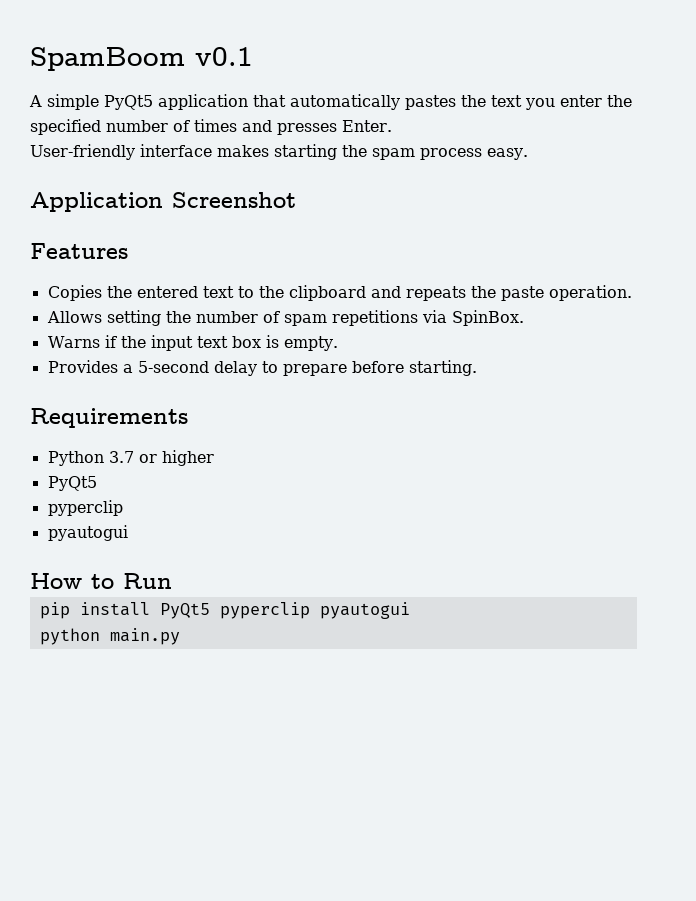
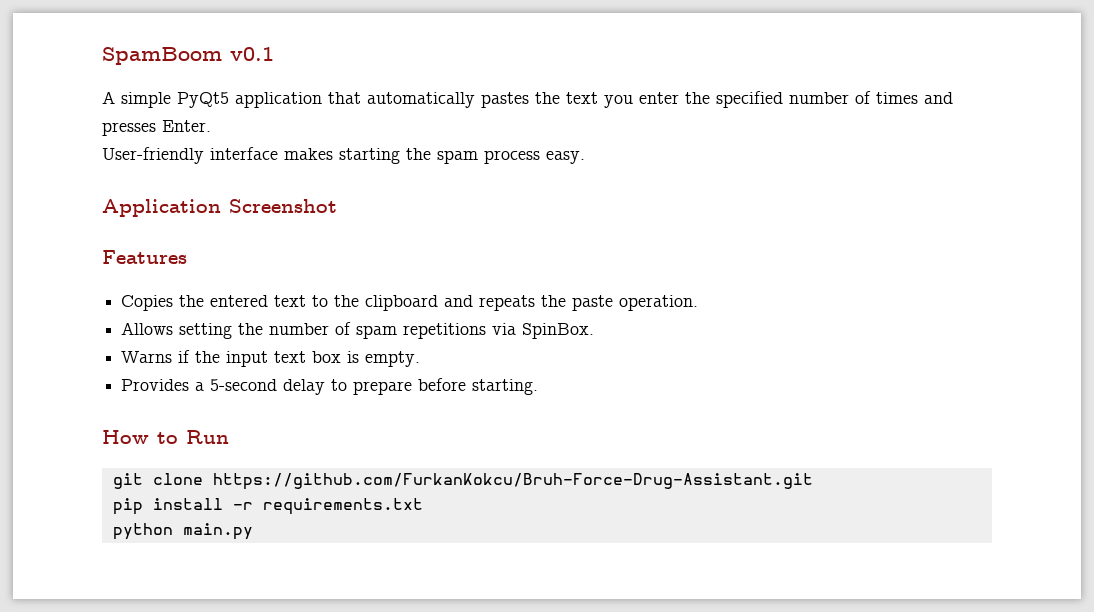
[30,408,188,428] [47,450,214,466] [47,476,97,491] [47,500,123,516] [47,525,128,541] // Requirements // Python 3.7 or higher // PyQt5 // pyperclip // pyautogui -> (539, 387) none
(172, 581) none -> [112,473,813,490] // git clone https://github.com/FurkanKokcu/Bruh-Force-Drug-Assistant.git
[159,602,410,619] PyQt5 pyperclip pyautogui -> [232,498,423,515] -r requirements.txt

